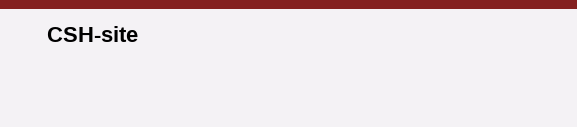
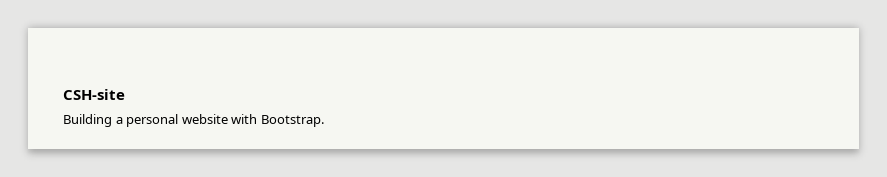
(138, 34) none -> [63,114,324,127] // Building a personal website with Bootstrap.

